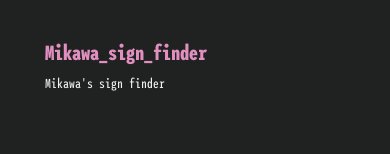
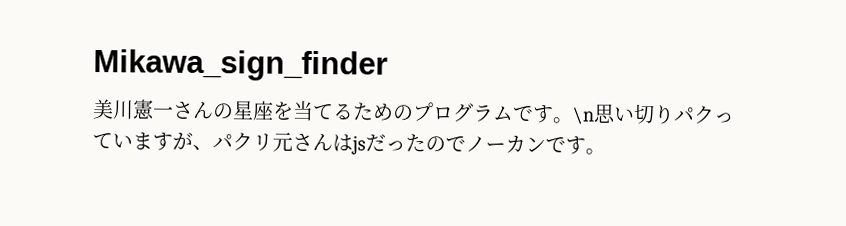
[45,77,165,91] Mikawa's sign finder -> [92,99,735,125] [92,131,606,155] 美川憲一さんの星座を当てるためのプログラムです。\n思い切りパクっていますが、パクリ元さんはjsだったのでノーカンです。

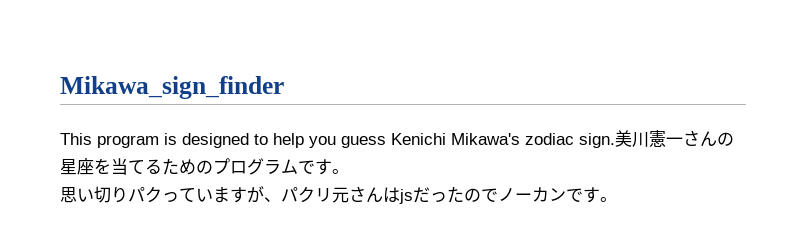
(388, 65) none -> [60,133,615,148] This program is designed to help you guess Kenichi Mikawa's zodiac sign.
[572,107,595,125] \n -> (349, 171) //

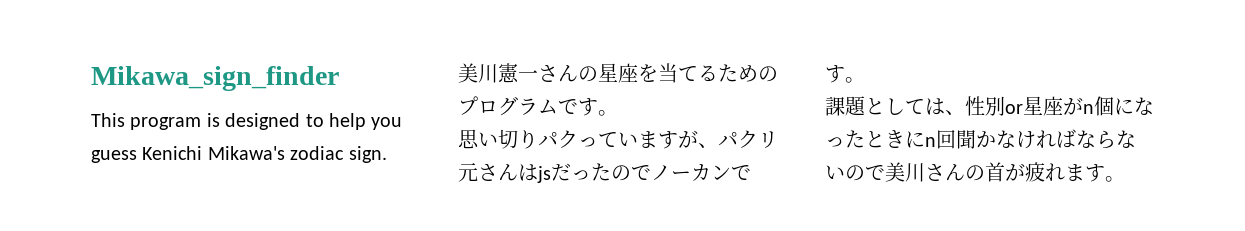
(615, 140) none -> (387, 154) //
(617, 199) none -> [825,96,1154,116] [825,129,1136,149] [825,162,1125,182] // 課題としては、性別or星座がn個になったときにn回聞かなければならないので美川さんの首が疲れます。

